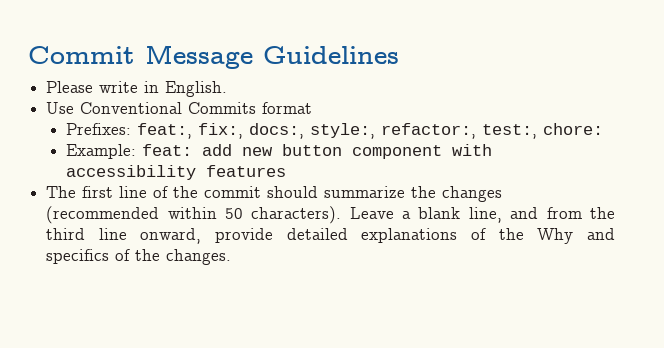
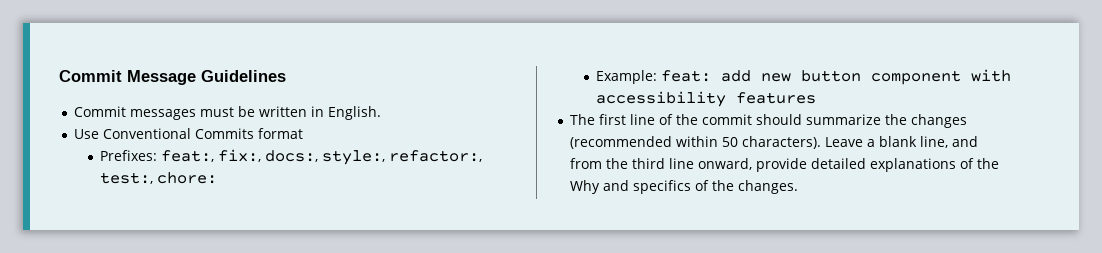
[46,81,139,93] Please write -> [74,106,308,120] Commit messages must be written

